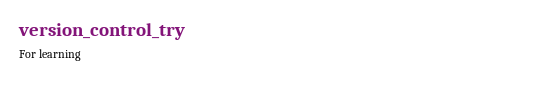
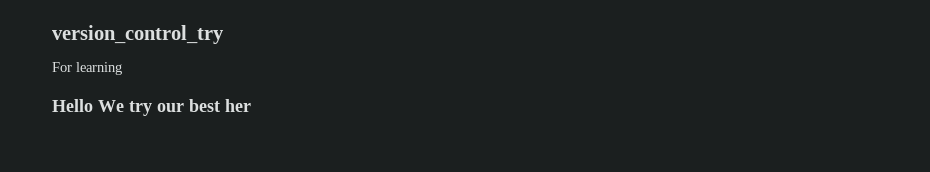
(82, 55) none -> [52,99,251,116] // Hello We try our best her

